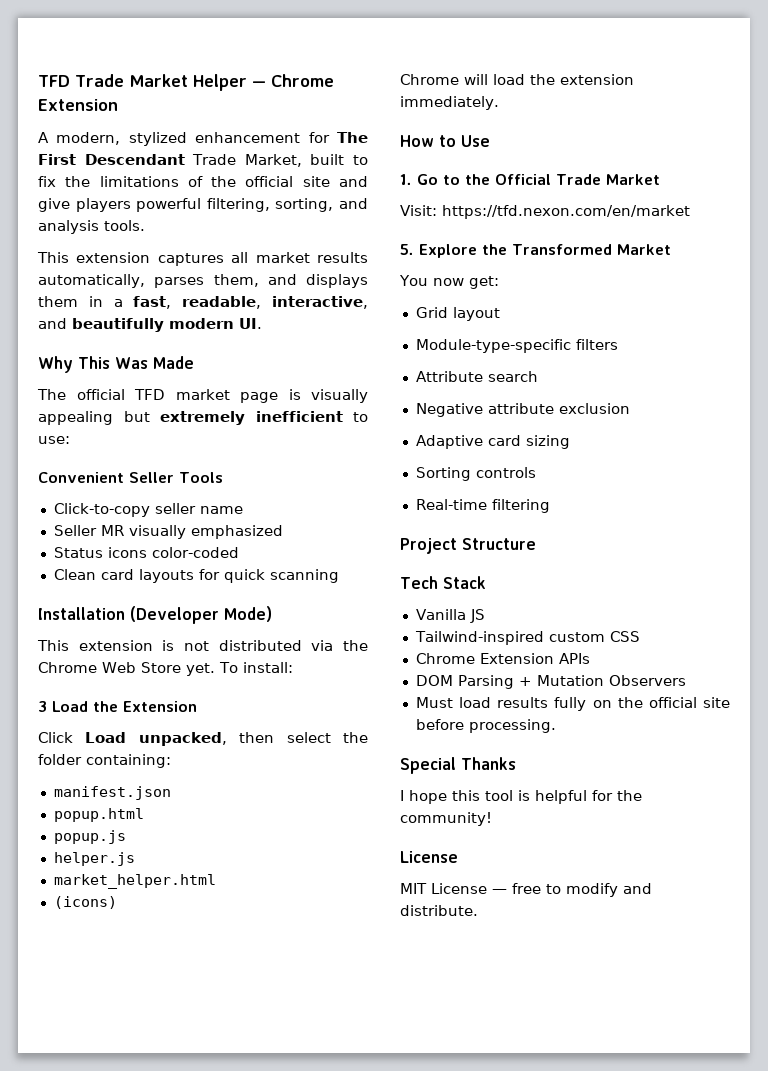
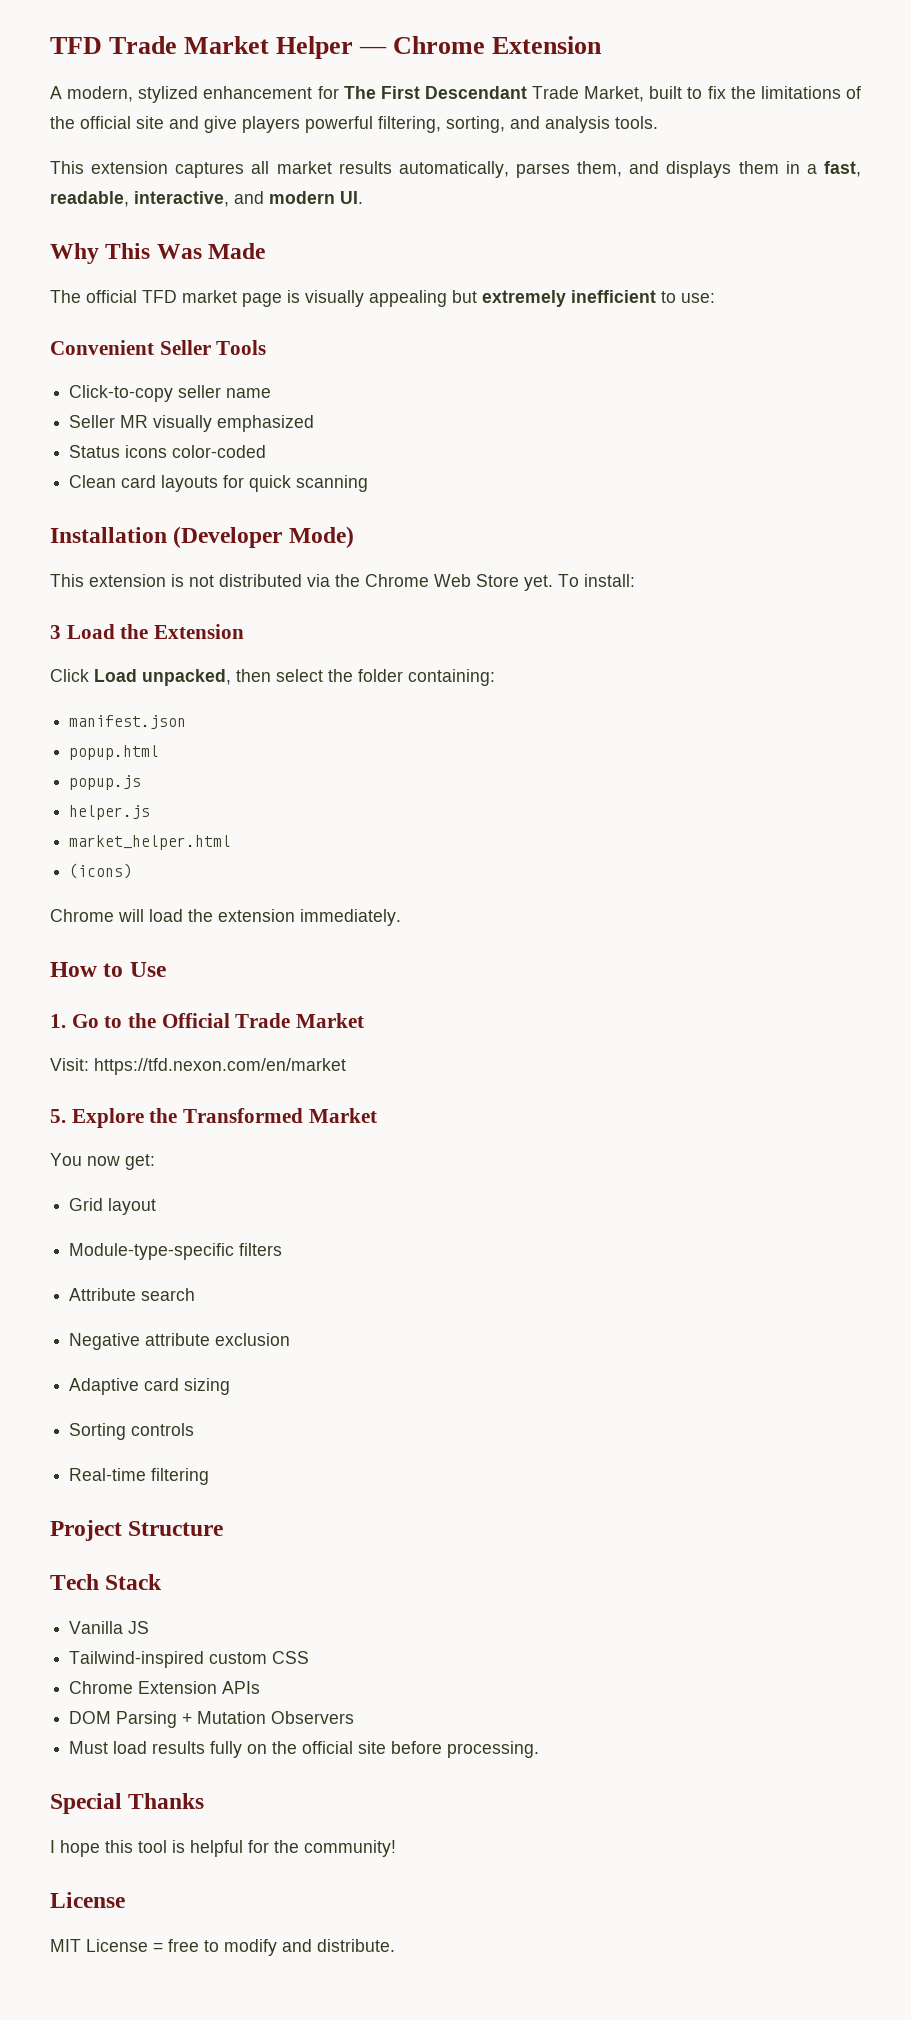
[72,318,164,332] beautifully -> (264, 197) none
[492,889,507,894] — -> [153,1942,163,1952] =

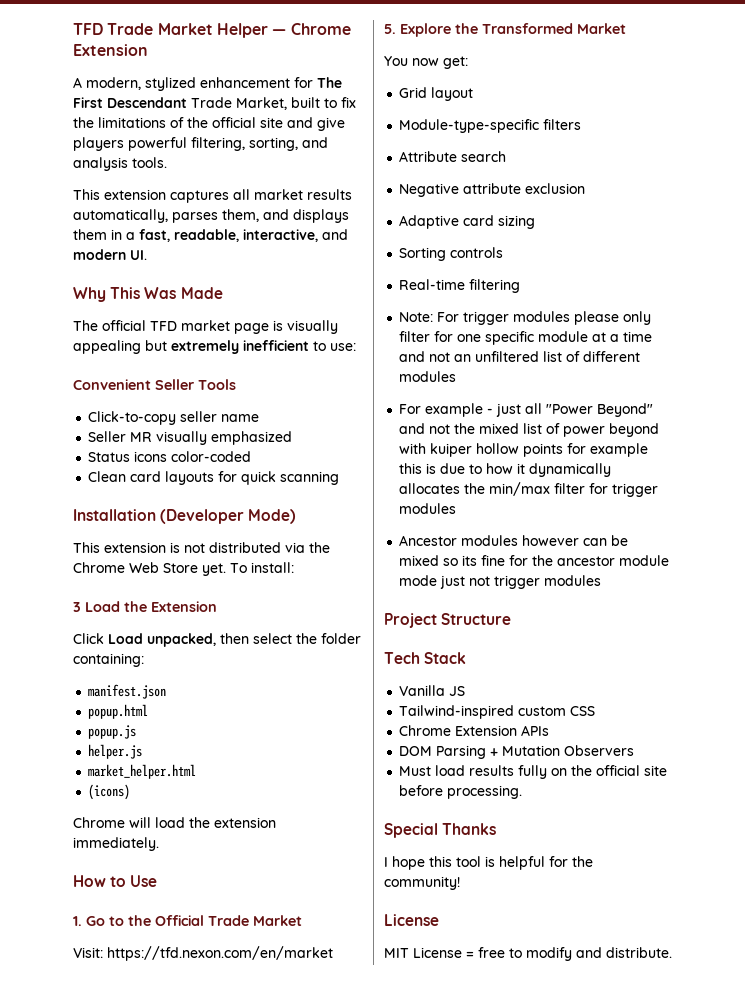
(210, 1476) none -> [399,311,652,325] [399,331,653,345] [399,351,641,362] [399,371,457,382] [399,403,654,417] [399,423,660,437] [399,443,649,457] [399,463,612,477] [399,482,659,497] [399,503,457,514] [399,535,629,546] [399,555,670,566] [399,575,602,589] // Note: For trigger modules please only filter for one specific module at a time and not an unfiltered list of different modules // For example - just all "Power Beyond" and not the mixed list of power beyond with kuiper hollow points for example this is due to how it dynamically allocates the min/max filter for trigger modules // Ancestor modules however can be mixed so its fine for the ancestor module mode just not trigger modules

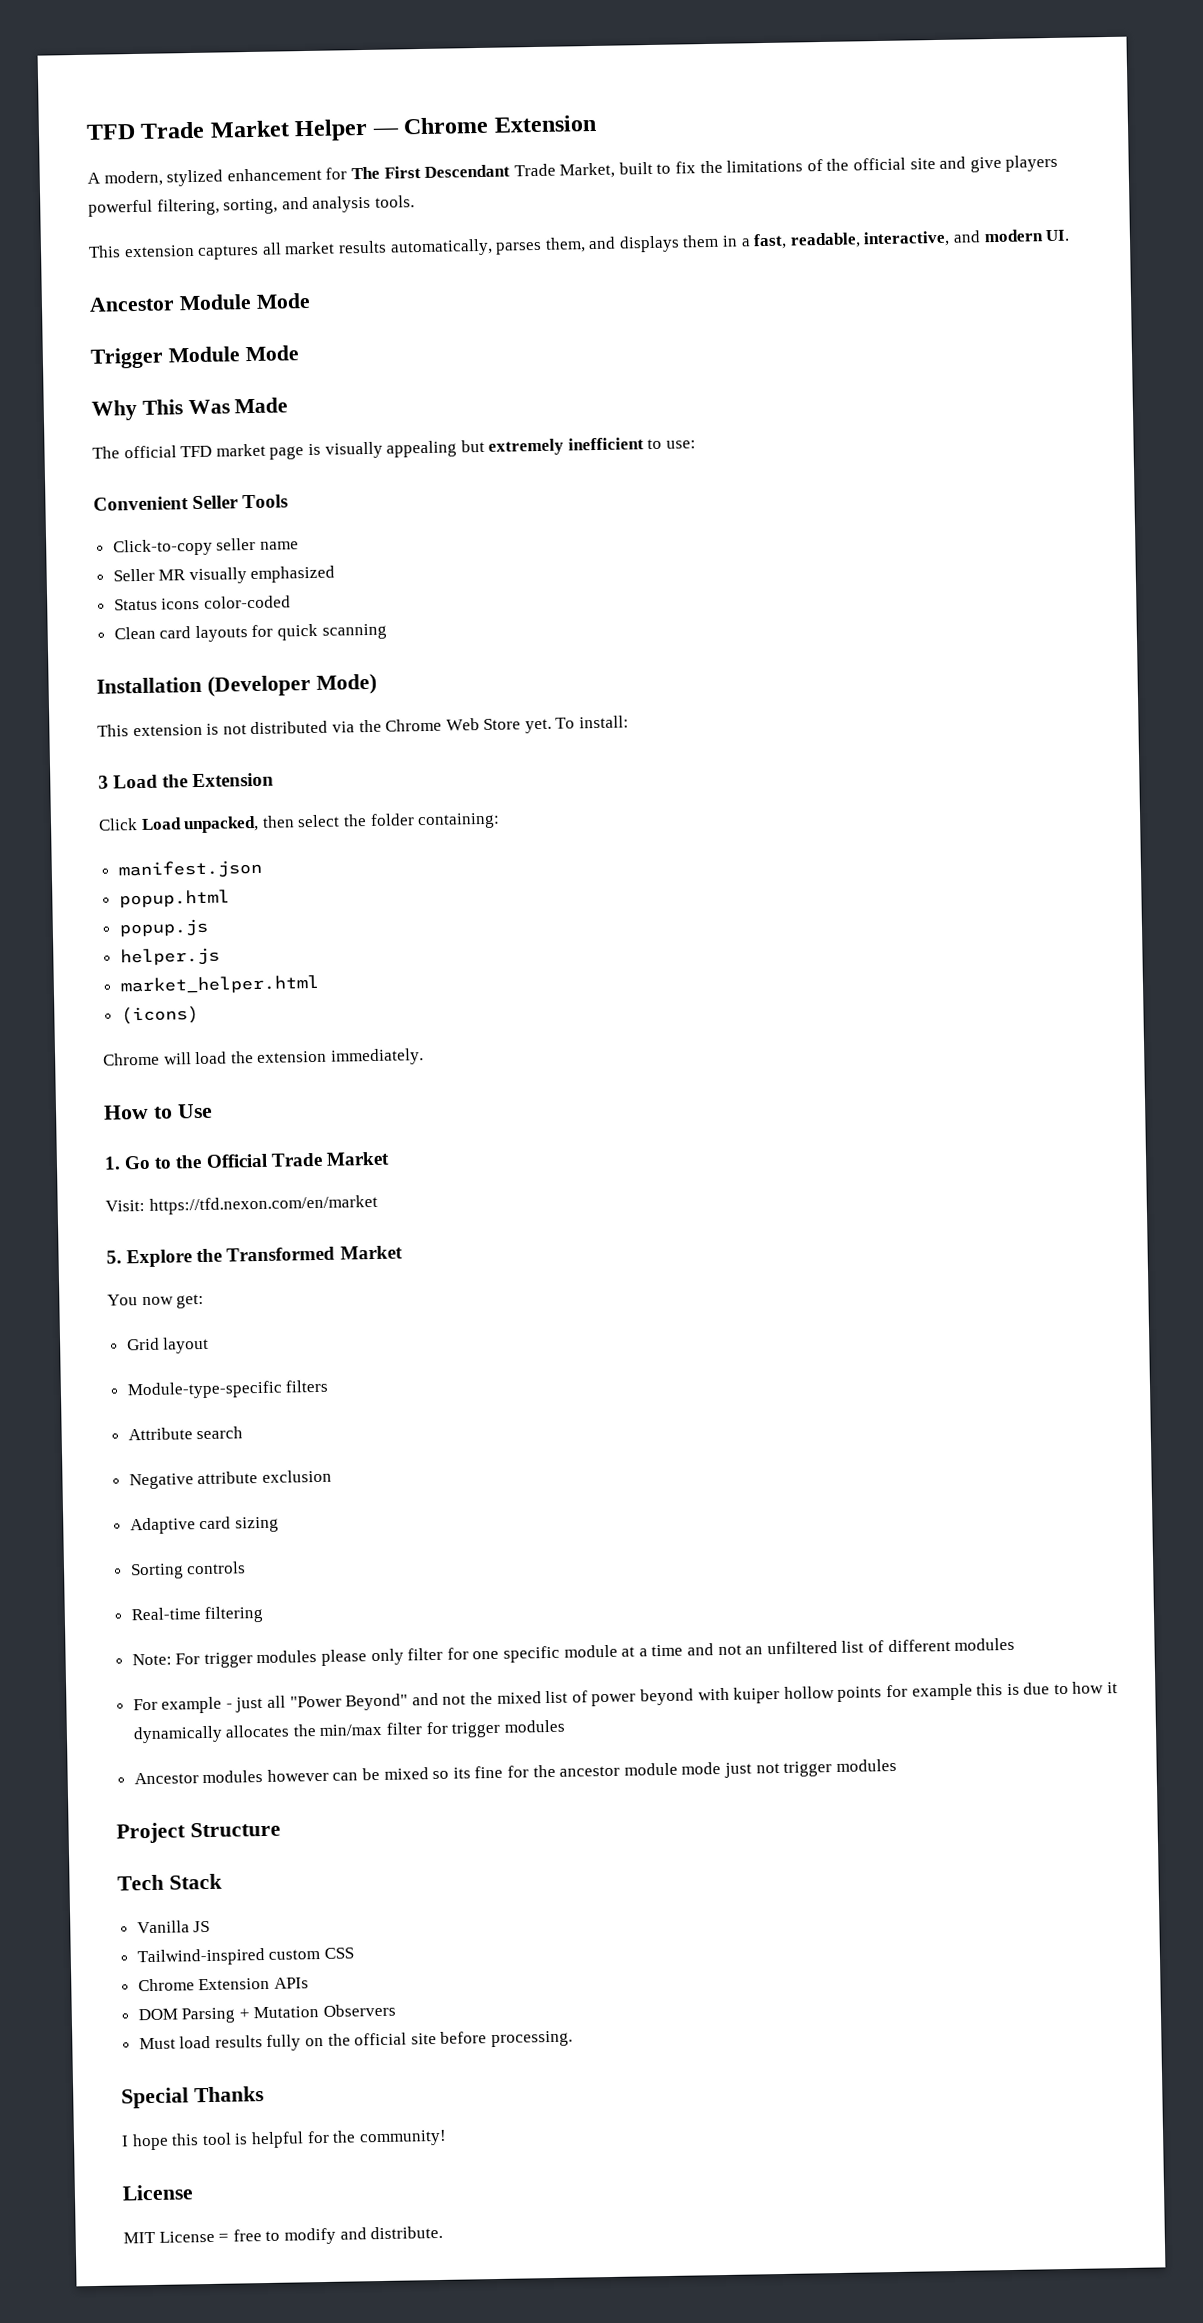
(147, 255) none -> [89,292,311,312] [90,345,299,369] // Ancestor Module Mode // Trigger Module Mode

